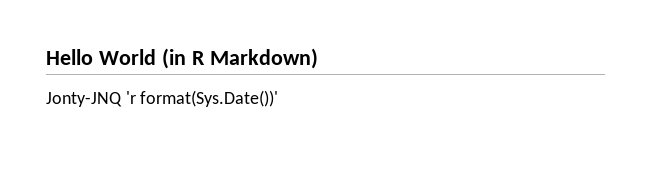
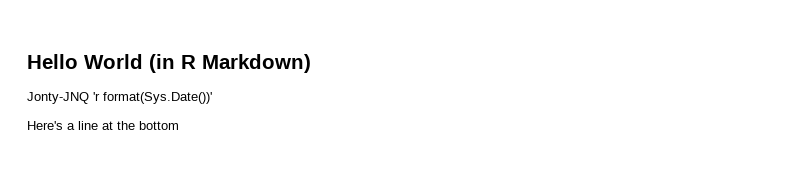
(279, 98) none -> [27,121,179,130] // Here's a line at the bottom

